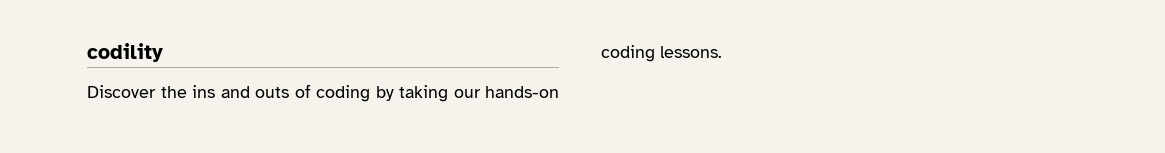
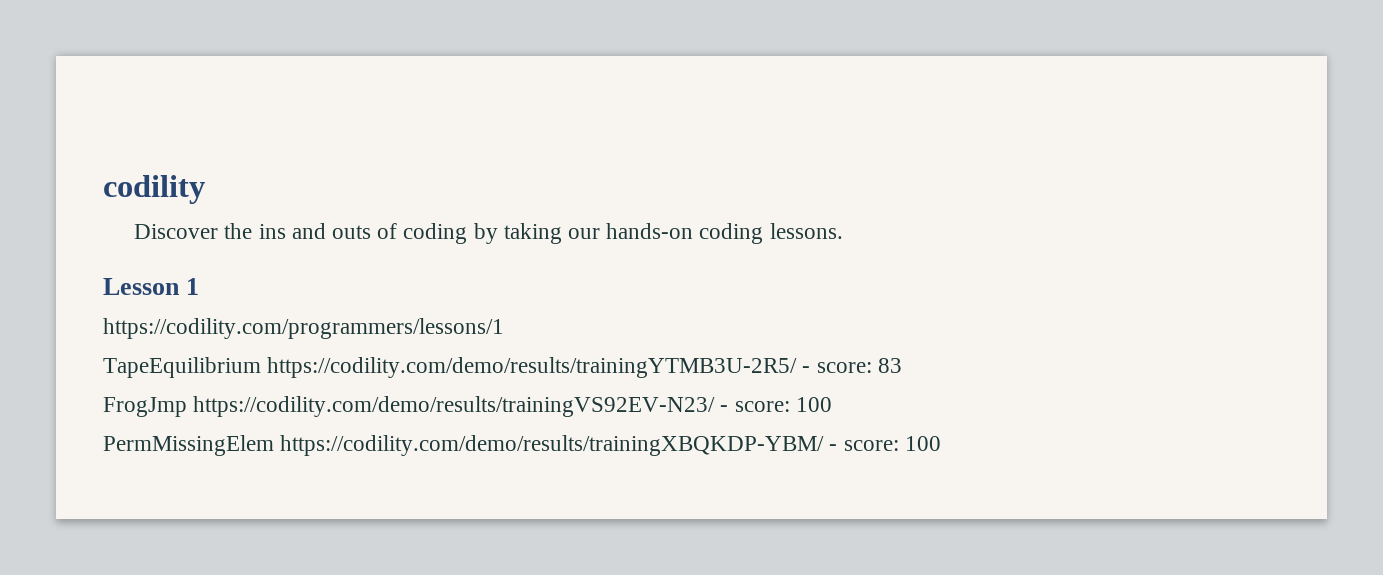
(722, 52) none -> [103,278,200,295] [103,318,504,339] [103,357,902,378] [103,396,832,417] [103,435,941,456] // Lesson 1 // https://codility.com/programmers/lessons/1 // TapeEquilibrium https://codility.com/demo/results/trainingYTMB3U-2R5/ - score: 83 // FrogJmp https://codility.com/demo/results/trainingVS92EV-N23/ - score: 100 // PermMissingElem https://codility.com/demo/results/trainingXBQKDP-YBM/ - score: 100

